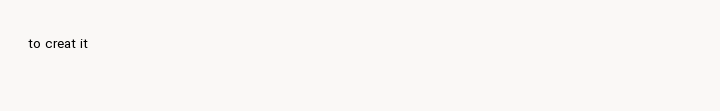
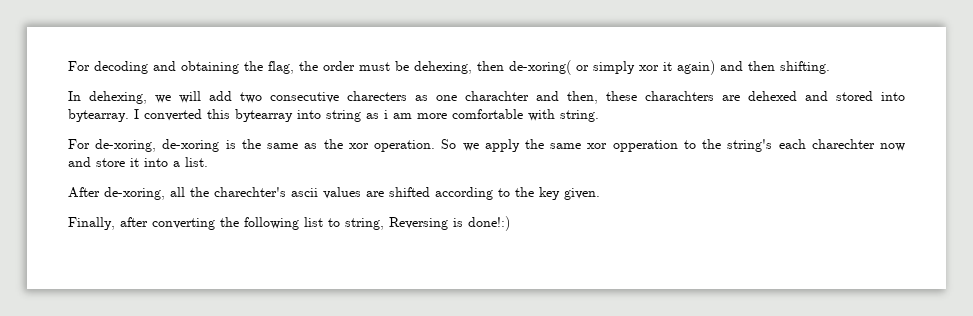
[28,39,88,48] to creat it -> [68,60,830,75] [68,91,905,104] [68,109,599,122] [68,139,906,152] [68,157,208,167] [68,187,600,200] [68,216,510,231] For decoding and obtaining the flag, the order must be dehexing, then de-xoring( or simply xor it again) and then shifting. // In dehexing, we will add two consecutive charecters as one charachter and then, these charachters are dehexed and stored into bytearray. I converted this bytearray into string as i am more comfortable with string. // For de-xoring, de-xoring is the same as the xor operation. So we apply the same xor opperation to the string's each charechter now and store it into a list. // After de-xoring, all the charechter's ascii values are shifted according to the key given. // Finally, after converting the following list to string, Reversing is done!:)

